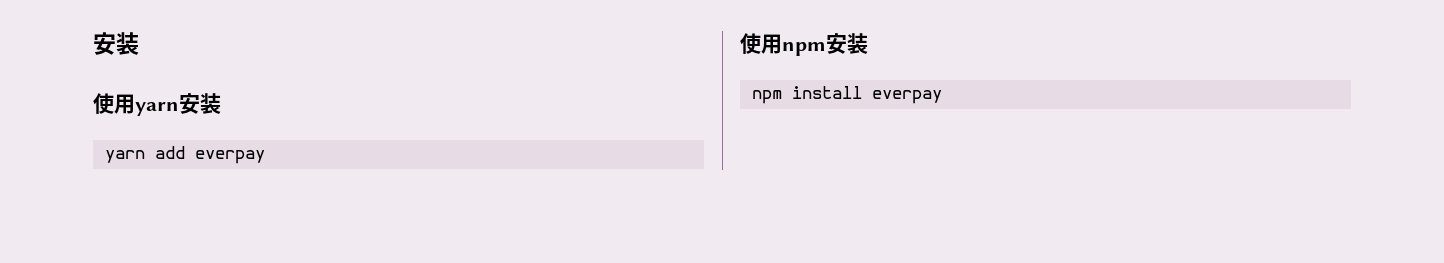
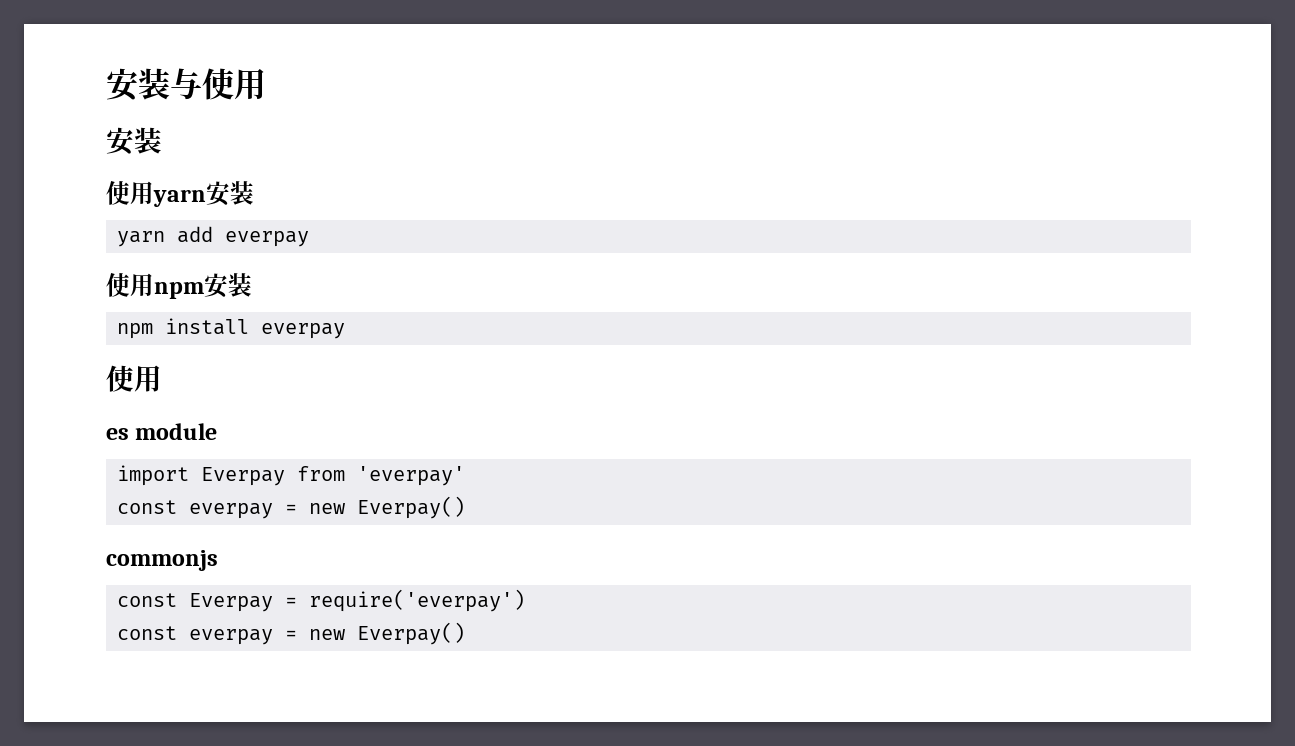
[93,32,139,55] 安装 -> [106,68,266,101] [106,127,162,155] 安装与使用 // 安装
(942, 97) none -> [106,365,162,392] [106,423,218,440] [117,465,466,486] [117,496,466,519] [106,550,218,571] [117,589,526,612] [117,622,466,645] // 使用 // es module // import Everpay from 'everpay' // const everpay = new Everpay() // commonjs // const Everpay = require('everpay') // const everpay = new Everpay()

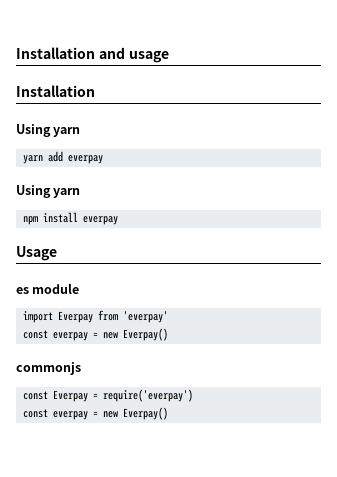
[106,68,266,101] [106,127,162,155] [106,181,254,207] 安装与使用 // 安装 // 使用yarn安装 -> [16,47,169,63] [16,85,95,97] [16,124,81,137] Installation and usage // Installation // Using yarn
[106,273,252,299] 使用npm安装 -> [16,185,81,198] Using yarn
[106,365,162,392] 使用 -> [16,246,57,261] Usage

